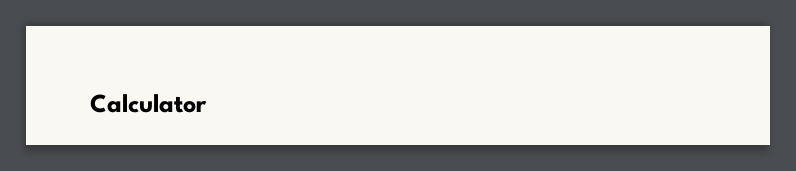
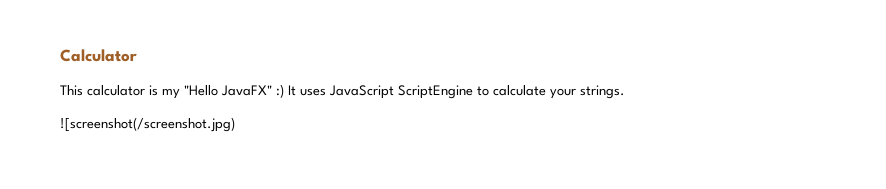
(207, 103) none -> [60,84,625,99] [60,117,235,132] // This calculator is my "Hello JavaFX" :) It uses JavaScript ScriptEngine to calculate your strings. // ![screenshot(/screenshot.jpg)

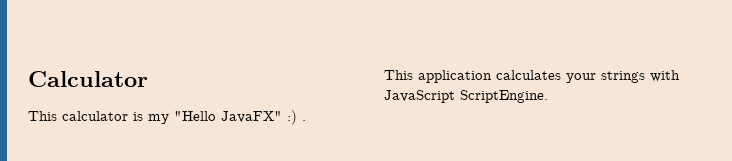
[288,85,625,99] [60,117,235,132] It uses JavaScript ScriptEngine to calculate your strings. // ![screenshot(/screenshot.jpg) -> [302,120,306,121] [384,70,680,83] [384,90,548,103] . // This application calculates your strings with JavaScript ScriptEngine.

